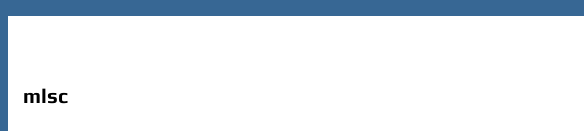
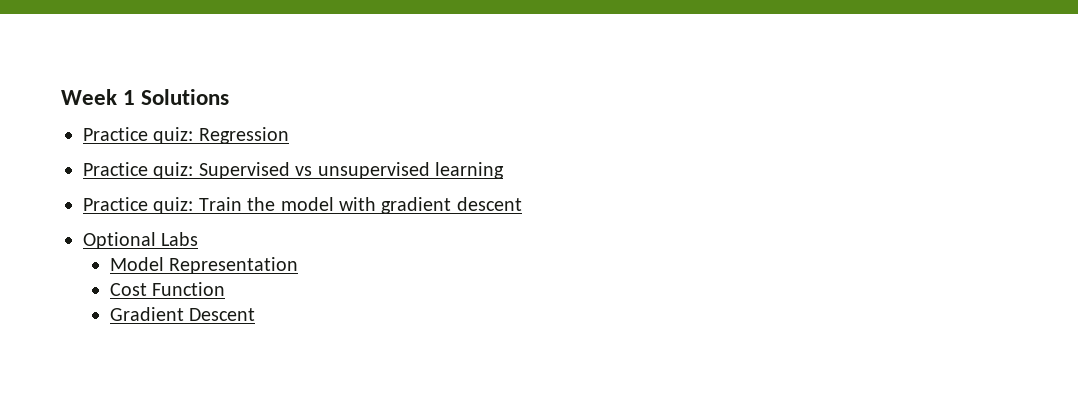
[23,88,68,104] mlsc -> [61,89,230,105] [83,127,289,144] [83,162,504,179] [83,197,522,214] [83,232,199,249] [109,257,299,274] [109,282,226,296] [109,307,256,321] Week 1 Solutions // Practice quiz: Regression // Practice quiz: Supervised vs unsupervised learning // Practice quiz: Train the model with gradient descent // Optional Labs // Model Representation // Cost Function // Gradient Descent

